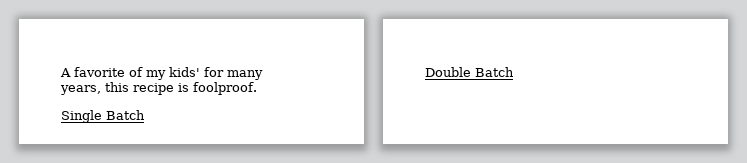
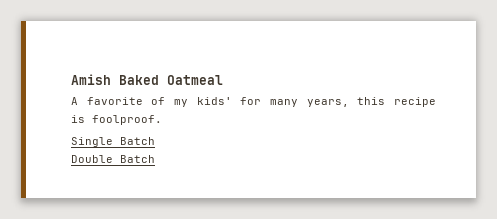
(60, 72) none -> [71,74,223,85] Amish Baked Oatmeal //

